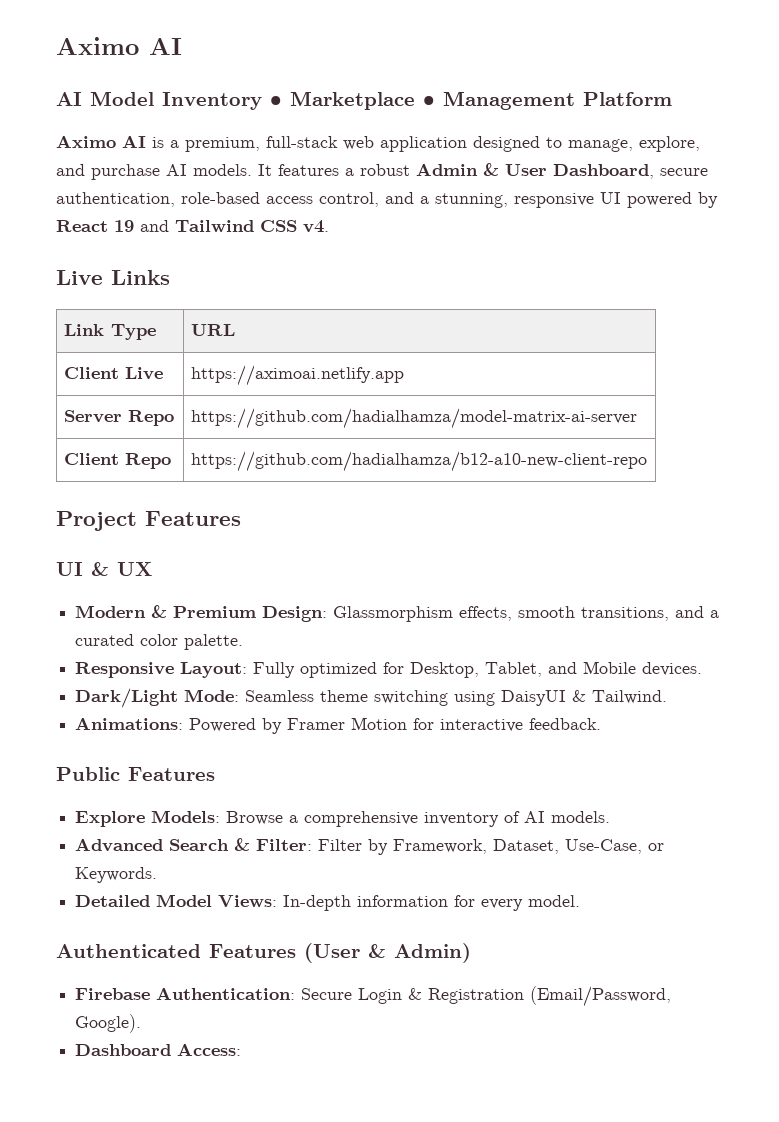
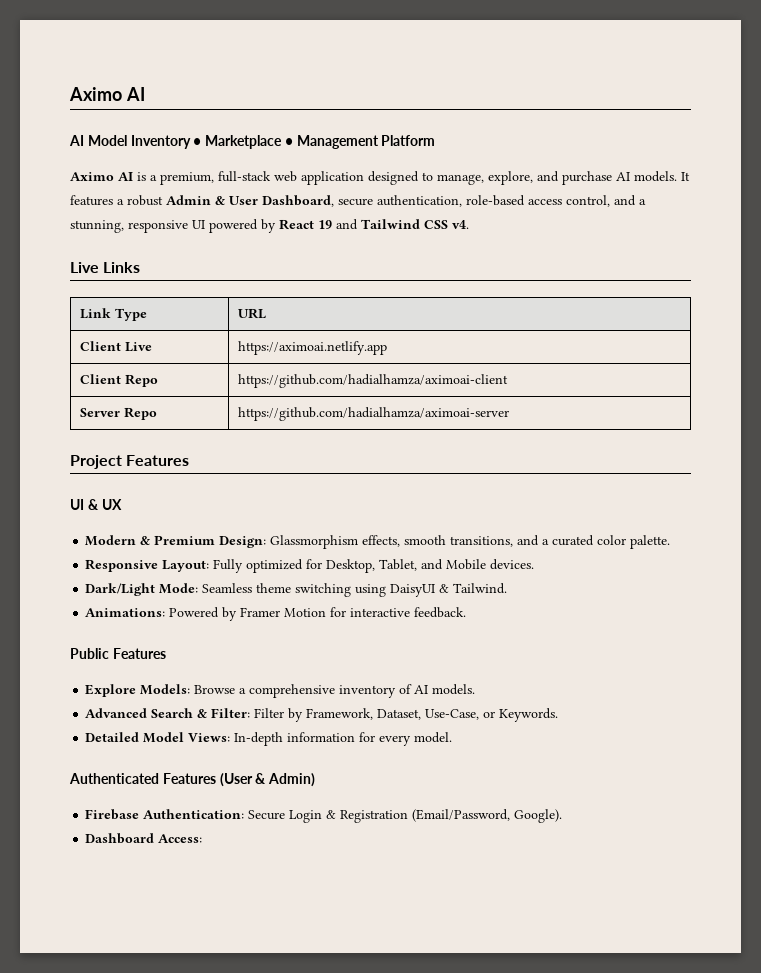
(404, 375) none -> [80,374,159,387] [238,374,509,388] // Client Repo | https://github.com/hadialhamza/aximoai-client
[190,408,637,429] [63,453,171,469] [190,451,647,472] https://github.com/hadialhamza/model-matrix-ai-server // Client Repo | https://github.com/hadialhamza/b12-a10-new-client-repo -> [238,407,510,421] https://github.com/hadialhamza/aximoai-server

